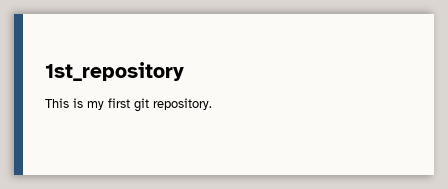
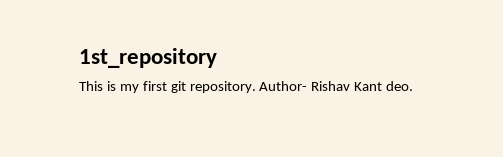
(212, 104) none -> [259,81,414,91] Author- Rishav Kant deo.

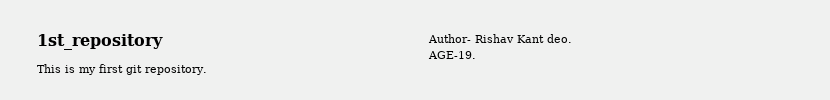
(256, 87) none -> (207, 70) //
(414, 86) none -> [428,51,476,59] // AGE-19.

